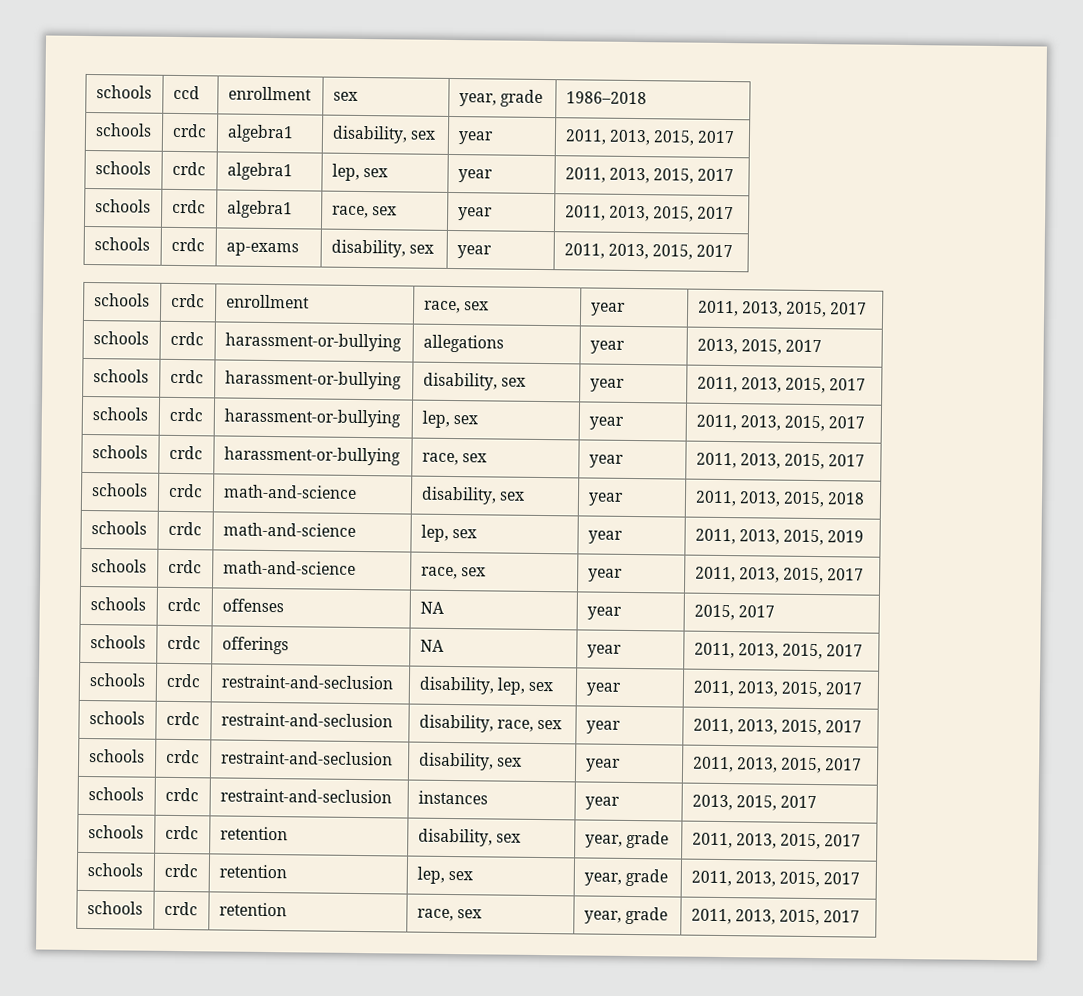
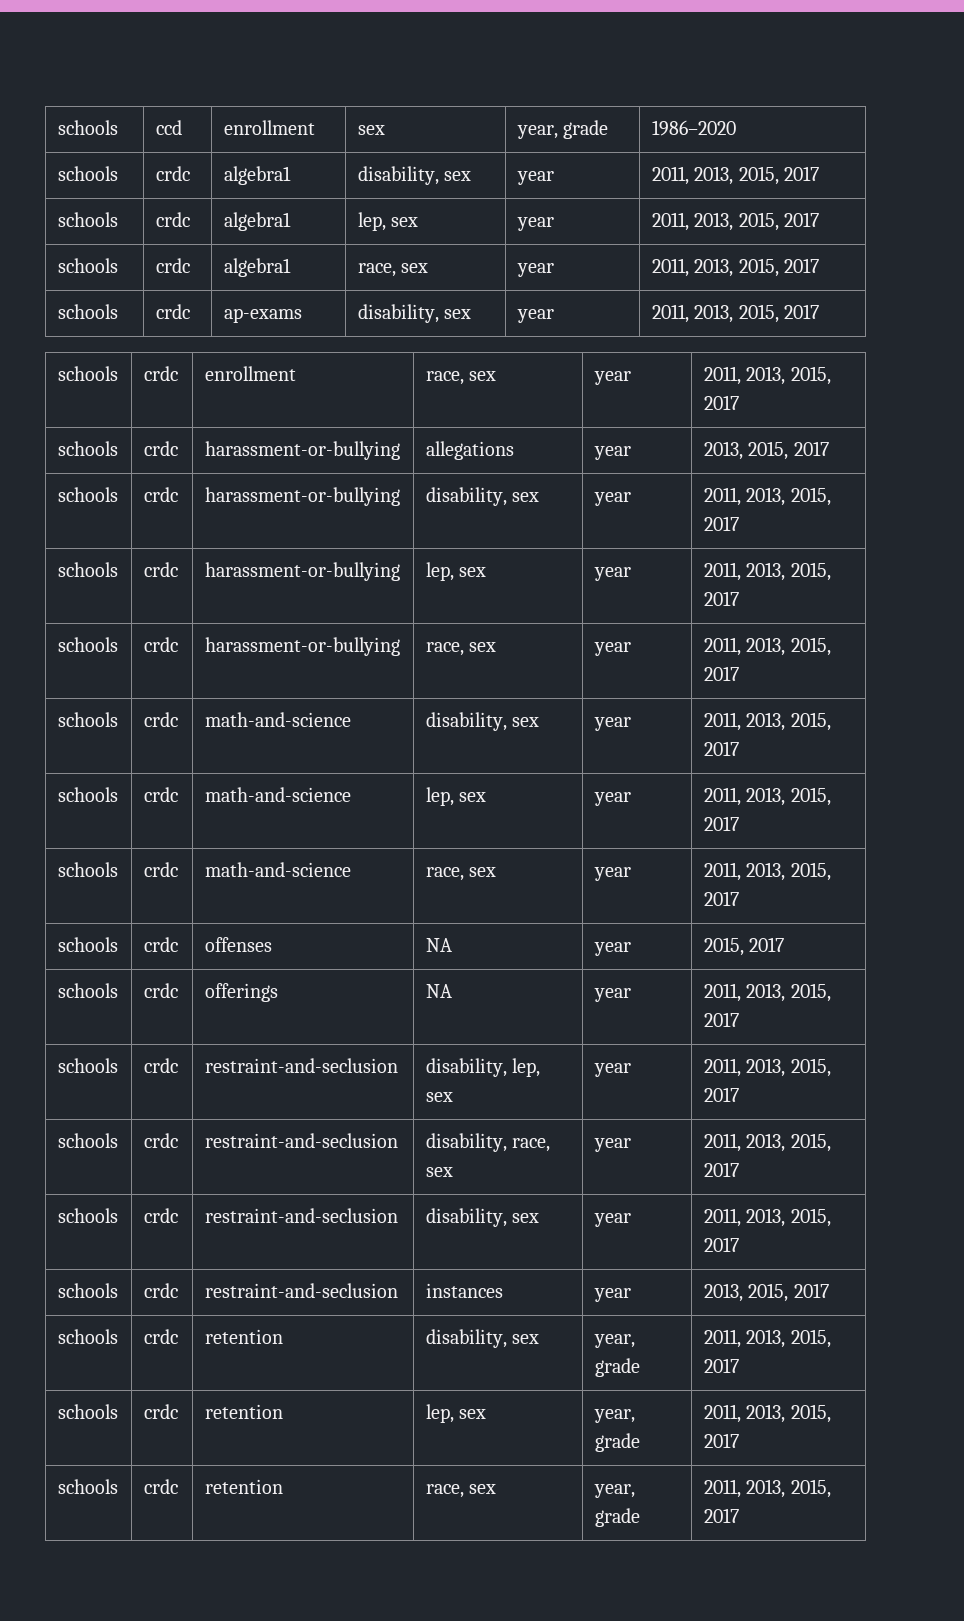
[565,91,647,105] 1986–2018 -> [651,120,736,136] 1986–2020
[827,492,866,505] 2018 -> [703,741,739,756] 2017
[827,530,865,543] 2019 -> [703,816,739,831] 2017

